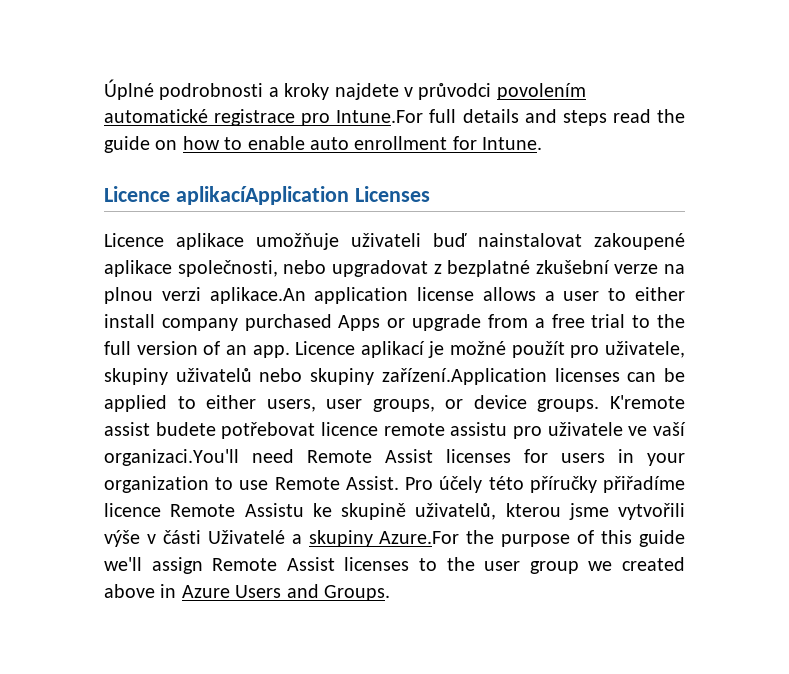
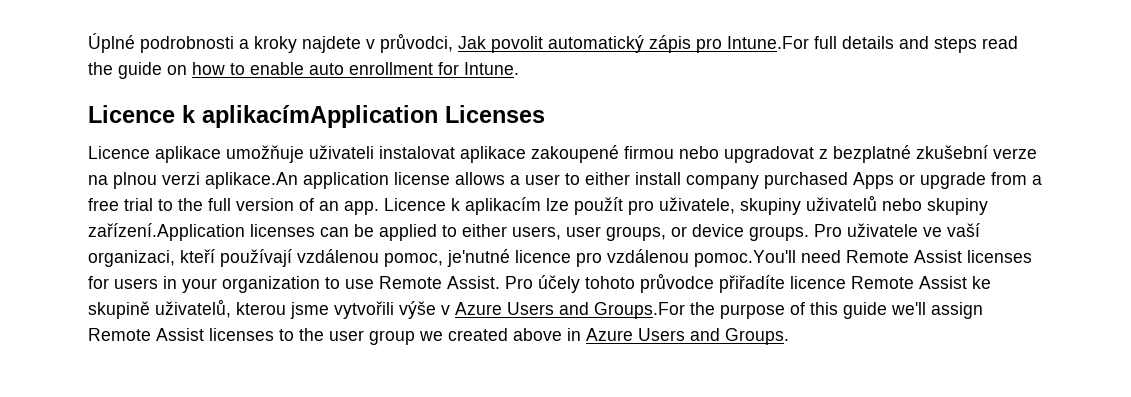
[418,83,586,100] [104,109,296,126] průvodci povolením automatické registrace -> [380,33,691,53] průvodci, Jak povolit automatický zápis
[175,186,349,205] aplikacíApplication -> [182,105,438,128] k aplikacímApplication
[433,233,685,250] [104,260,278,277] buď nainstalovat zakoupené aplikace společnosti, -> [379,145,674,163] instalovat aplikace zakoupené firmou
[360,341,507,358] aplikací je možné -> [451,197,569,215] k aplikacím lze
[609,395,685,409] [104,422,686,439] [104,449,239,466] K'remote assist budete potřebovat licence remote assistu pro uživatele ve vaší organizaci.You'll -> [814,223,980,237] [88,249,796,267] Pro uživatele ve vaší organizaci, kteří používají vzdálenou pomoc, je'nutné licence pro vzdálenou pomoc.You'll
[488,476,685,493] této příručky přiřadíme -> [585,273,785,293] tohoto průvodce přiřadíte
[244,503,304,517] Assistu -> [919,276,967,289] Assist
[162,530,460,547] části Uživatelé a skupiny Azure.For -> [455,302,685,319] Azure Users and Groups.For

